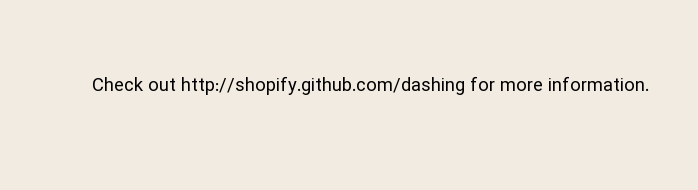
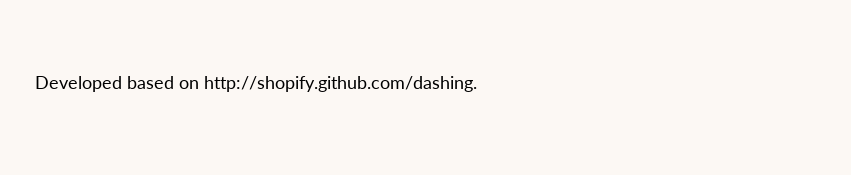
[92,76,649,95] Check out http://shopify.github.com/dashing for more information. -> [35,76,477,92] Developed based on http://shopify.github.com/dashing.

